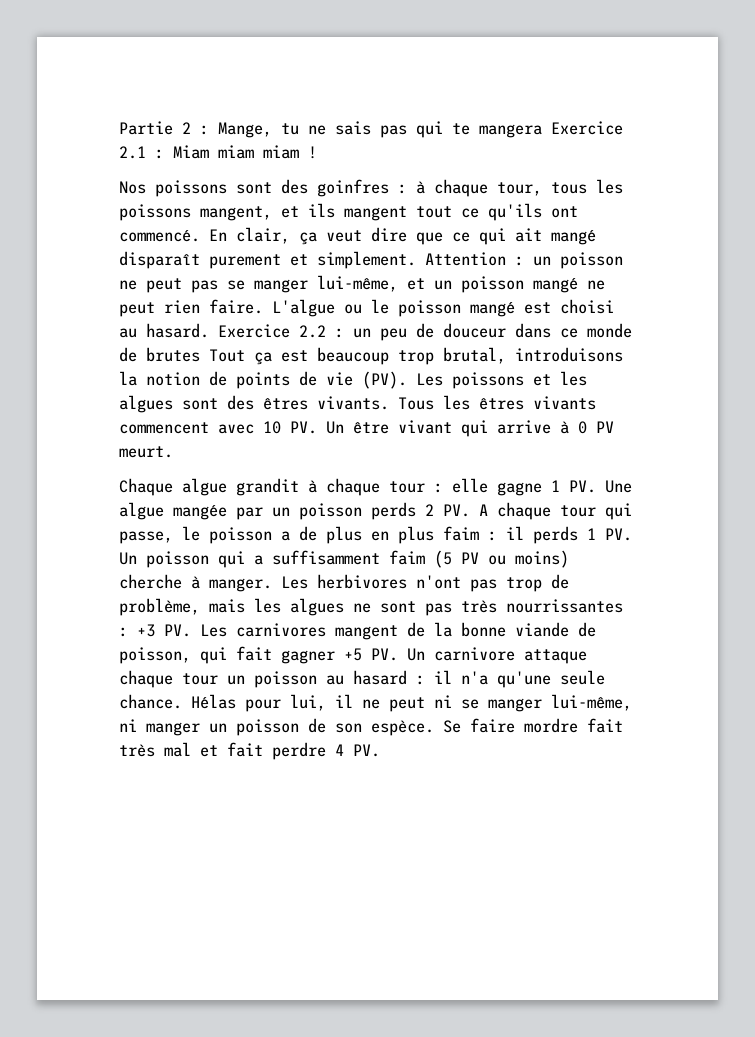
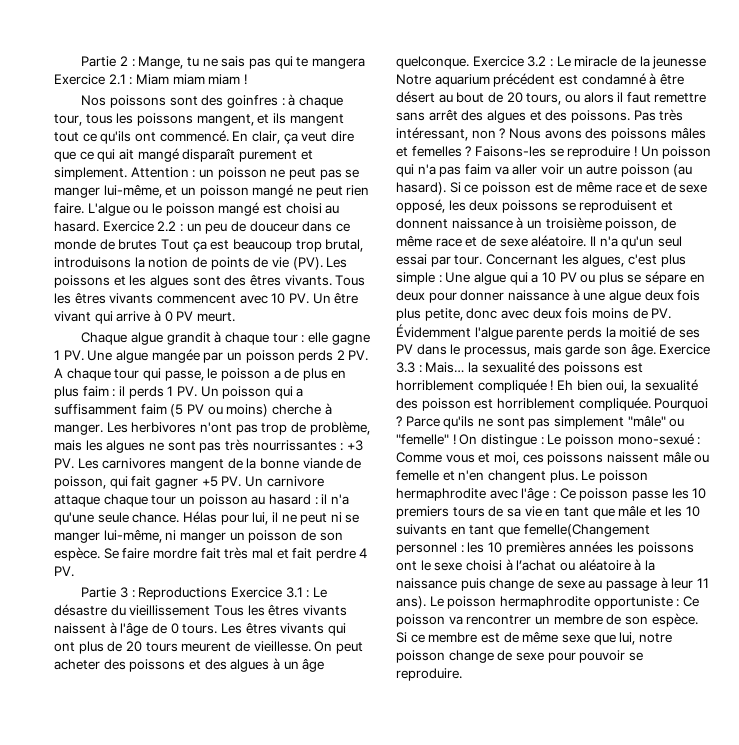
(380, 750) none -> [81,587,327,600] [54,604,347,616] [54,622,346,636] [54,641,363,654] [54,658,325,672] [396,56,707,69] [396,73,684,87] [396,91,707,105] [396,109,684,123] [396,127,706,141] [396,146,712,159] [396,164,693,177] [396,181,708,195] [396,199,673,213] [396,217,676,231] [396,235,682,249] [396,254,686,267] [396,271,705,285] [396,289,701,303] [396,308,672,321] [396,324,700,340] [396,343,711,357] [396,361,643,375] [396,379,698,393] [396,397,709,411] [396,415,685,429] [396,433,701,447] [396,451,710,465] [396,470,648,483] [396,487,707,501] [396,505,701,519] [396,524,650,537] [396,541,694,555] [396,559,655,571] [396,577,709,591] [396,596,699,609] [396,613,698,627] [396,631,672,645] [396,650,643,663] [396,668,462,681] // Partie 3 : Reproductions Exercice 3.1 : Le désastre du vieillissement Tous les êtres vivants naissent à l'âge de 0 tours. Les êtres vivants qui ont plus de 20 tours meurent de vieillesse. On peut acheter des poissons et des algues à un âge quelconque. Exercice 3.2 : Le miracle de la jeunesse Notre aquarium précédent est condamné à être désert au bout de 20 tours, ou alors il faut remettre sans arrêt des algues et des poissons. Pas très intéressant, non ? Nous avons des poissons mâles et femelles ? Faisons-les se reproduire ! Un poisson qui n'a pas faim va aller voir un autre poisson (au hasard). Si ce poisson est de même race et de sexe opposé, les deux poissons se reproduisent et donnent naissance à un troisième poisson, de même race et de sexe aléatoire. Il n'a qu'un seul essai par tour. Concernant les algues, c'est plus simple : Une algue qui a 10 PV ou plus se sépare en deux pour donner naissance à une algue deux fois plus petite, donc avec deux fois moins de PV. Évidemment l'algue parente perds la moitié de ses PV dans le processus, mais garde son âge. Exercice 3.3 : Mais… la sexualité des poissons est horriblement compliquée ! Eh bien oui, la sexualité des poisson est horriblement compliquée. Pourquoi ? Parce qu'ils ne sont pas simplement "mâle" ou "femelle" ! On distingue : Le poisson mono-sexué : Comme vous et moi, ces poissons naissent mâle ou femelle et n'en changent plus. Le poisson hermaphrodite avec l'âge : Ce poisson passe les 10 premiers tours de sa vie en tant que mâle et les 10 suivants en tant que femelle(Changement personnel : les 10 premières années les poissons ont le sexe choisi à l’achat ou aléatoire à la naissance puis change de sexe au passage à leur 11 ans). Le poisson hermaphrodite opportuniste : Ce poisson va rencontrer un membre de son espèce. Si ce membre est de même sexe que lui, notre poisson change de sexe pour pouvoir se reproduire.

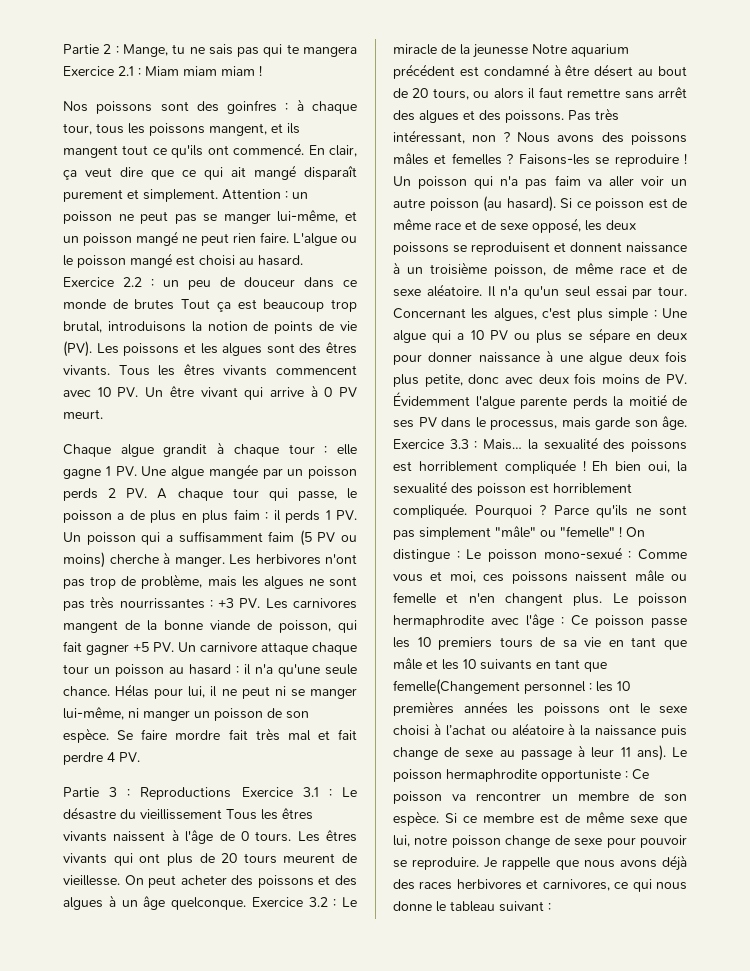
(462, 674) none -> [484,855,687,871] [393,879,687,892] [393,901,551,912] Je rappelle que nous avons déjà des races herbivores et carnivores, ce qui nous donne le tableau suivant :

